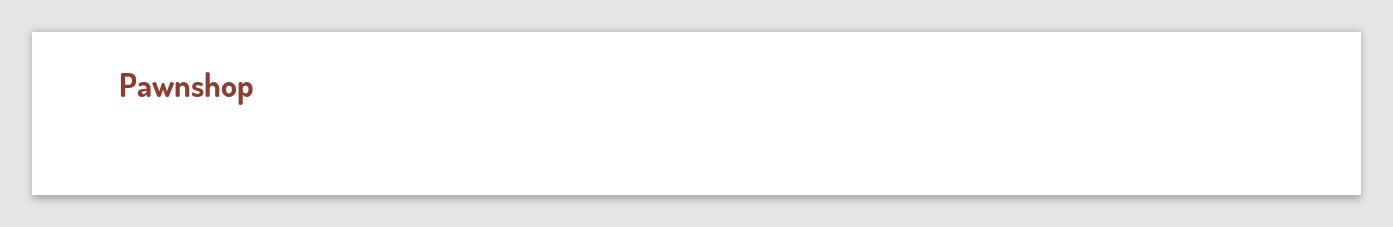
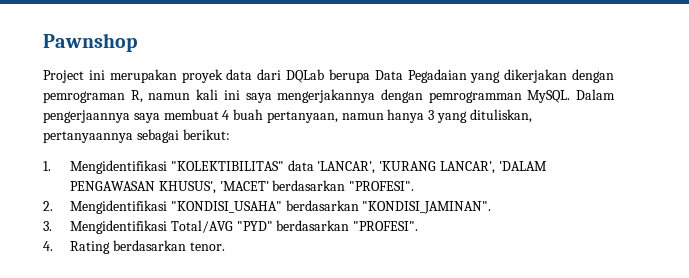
(254, 88) none -> [43,69,614,83] [43,89,615,103] [43,109,532,123] [43,129,230,143] [43,160,547,174] [70,180,415,194] [43,200,492,214] [43,220,419,234] [43,240,225,254] // Project ini merupakan proyek data dari DQLab berupa Data Pegadaian yang dikerjakan dengan pemrograman R, namun kali ini saya mengerjakannya dengan pemrogramman MySQL. Dalam pengerjaannya saya membuat 4 buah pertanyaan, namun hanya 3 yang dituliskan, pertanyaannya sebagai berikut: // 1. Mengidentifikasi "KOLEKTIBILITAS" data 'LANCAR', 'KURANG LANCAR', 'DALAM PENGAWASAN KHUSUS', 'MACET' berdasarkan "PROFESI". // 2. Mengidentifikasi "KONDISI_USAHA" berdasarkan "KONDISI_JAMINAN". // 3. Mengidentifikasi Total/AVG "PYD" berdasarkan "PROFESI". // 4. Rating berdasarkan tenor.

